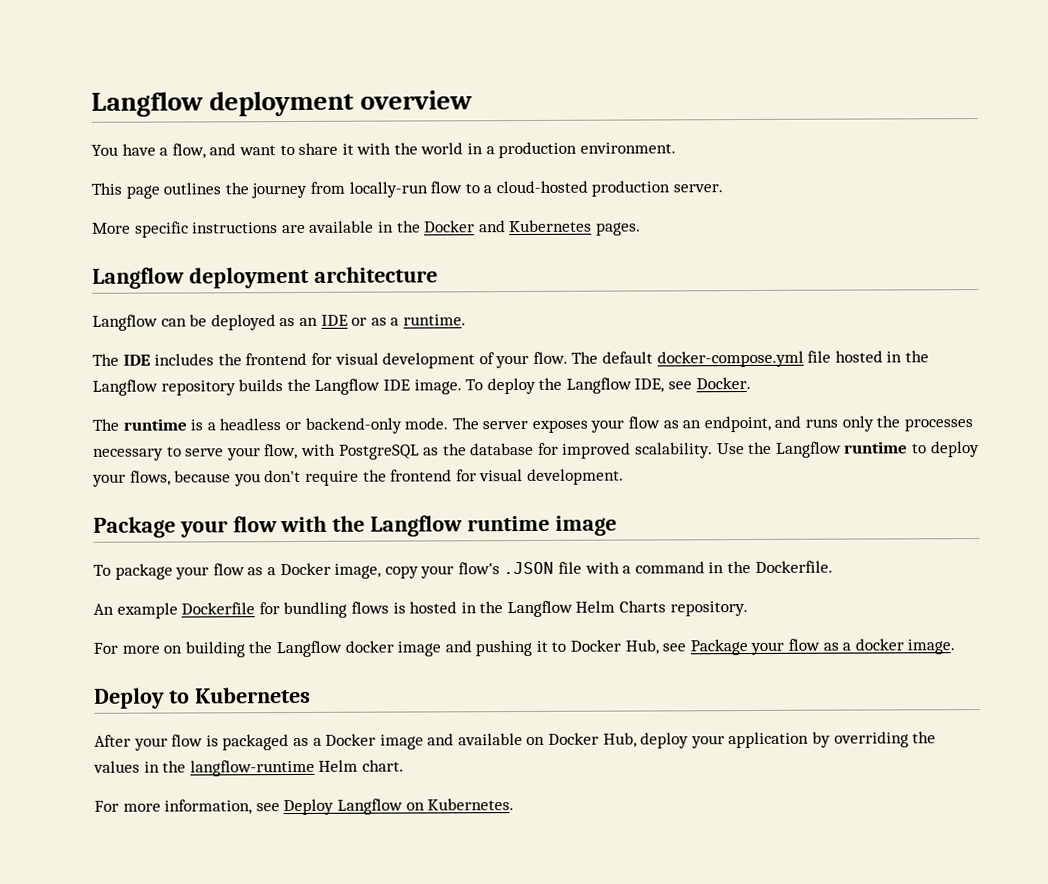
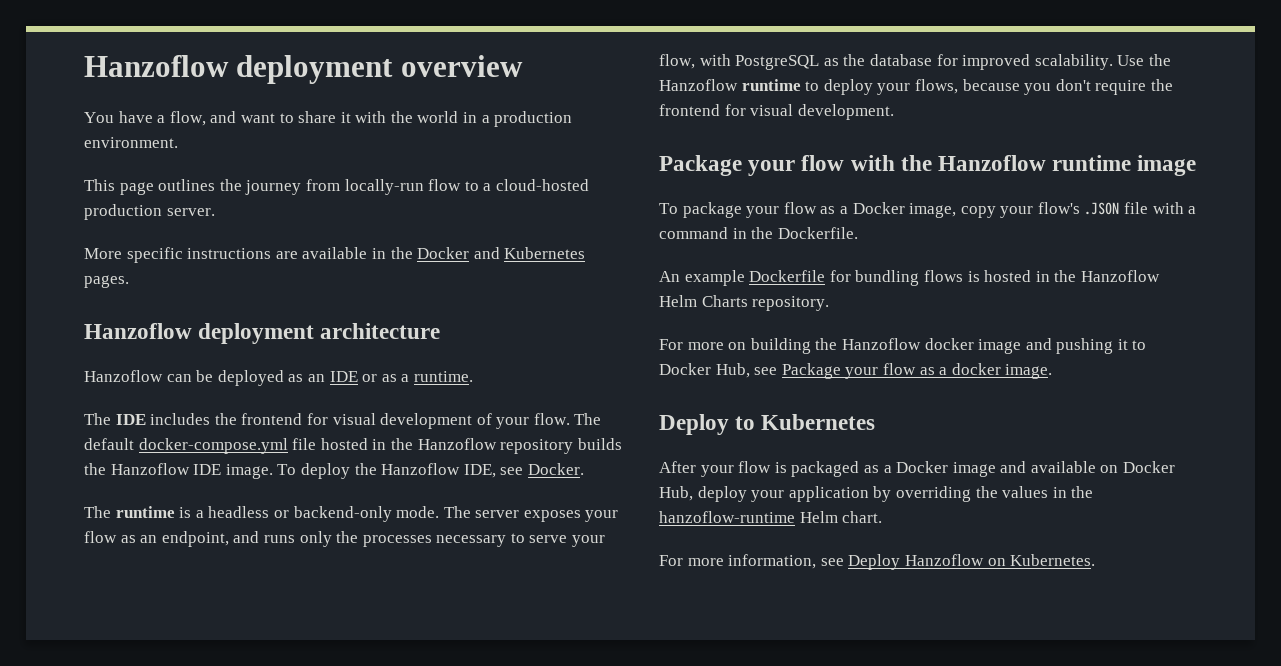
[91,91,204,117] Langflow -> [84,55,229,77] Hanzoflow
[92,267,185,289] Langflow -> [84,323,192,339] Hanzoflow
[92,314,158,331] Langflow -> [84,370,163,382] Hanzoflow
[92,379,158,396] Langflow -> [417,438,497,450] Hanzoflow
[314,378,381,395] Langflow -> [110,463,190,475] Hanzoflow
[565,377,632,394] Langflow -> [381,463,461,475] Hanzoflow
[775,441,842,458] Langflow -> [659,79,738,91] Hanzoflow
[370,515,464,537] Langflow -> [938,155,1047,171] Hanzoflow
[506,600,573,618] Langflow -> [1080,270,1160,282] Hanzoflow
[275,640,342,658] Langflow -> [841,338,921,350] Hanzoflow
[189,759,315,777] langflow-runtime -> [659,511,795,523] hanzoflow-runtime
[336,798,403,815] Langflow -> [904,554,984,566] Hanzoflow

